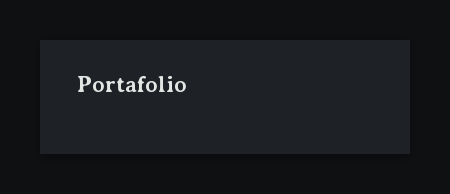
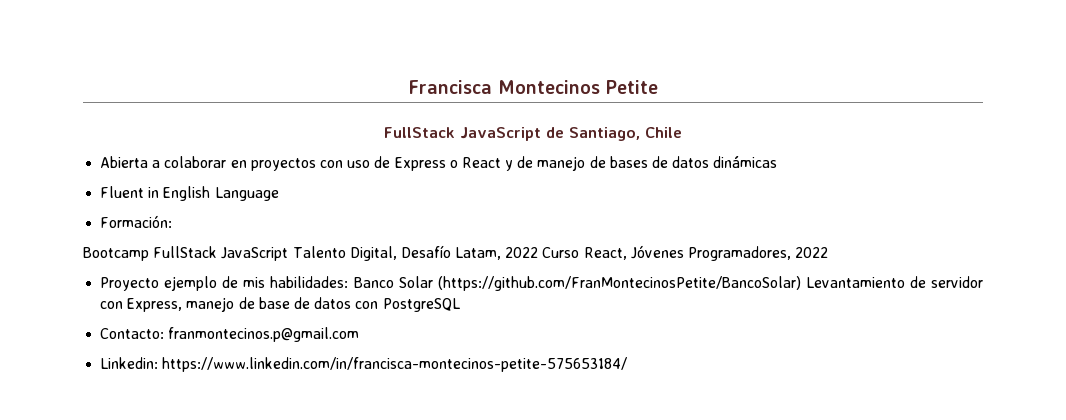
[77,76,187,92] Portafolio -> [408,80,658,94] [384,127,682,141] [100,156,778,171] [100,186,279,201] [100,215,173,228] [83,245,829,261] [100,276,984,291] [100,297,460,312] [100,327,360,342] [100,357,628,372] Francisca Montecinos Petite // FullStack JavaScript de Santiago, Chile // Abierta a colaborar en proyectos con uso de Express o React y de manejo de bases de datos dinámicas // Fluent in English Language // Formación: // Bootcamp FullStack JavaScript Talento Digital, Desafío Latam, 2022 Curso React, Jóvenes Programadores, 2022 // Proyecto ejemplo de mis habilidades: Banco Solar (https://github.com/FranMontecinosPetite/BancoSolar) Levantamiento de servidor con Express, manejo de base de datos con PostgreSQL // Contacto: franmontecinos.p@gmail.com // Linkedin: https://www.linkedin.com/in/francisca-montecinos-petite-575653184/

